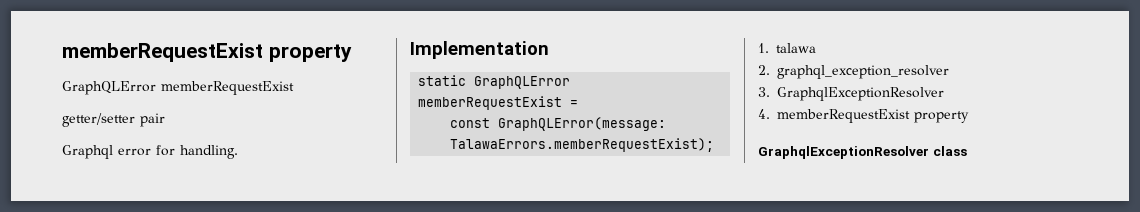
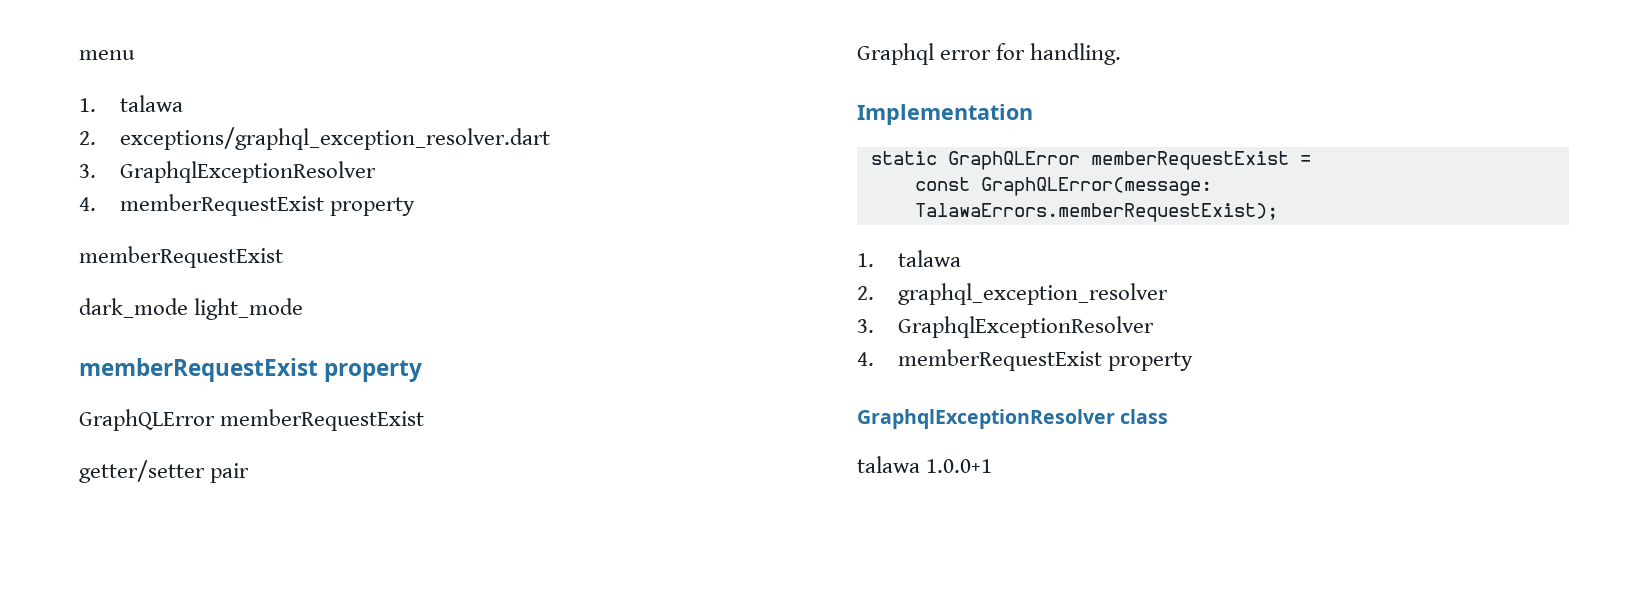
(62, 52) none -> [79,50,135,60] [79,95,184,112] [79,127,551,150] [79,161,377,183] [79,194,416,216] [79,246,283,268] [79,298,304,320] menu // 1. talawa // 2. exceptions/graphql_exception_resolver.dart // 3. GraphqlExceptionResolver // 4. memberRequestExist property // memberRequestExist // dark_mode light_mode //
(967, 151) none -> [857,456,993,473] // talawa 1.0.0+1

